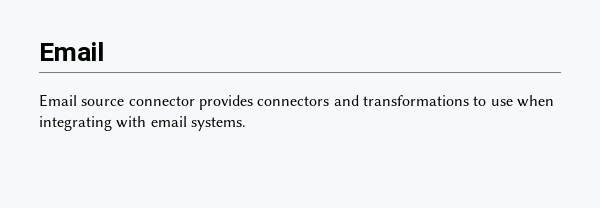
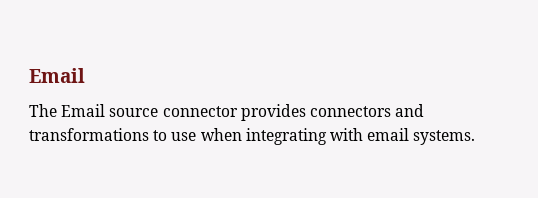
(104, 51) none -> [29,104,57,117] The

